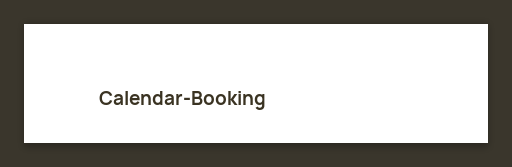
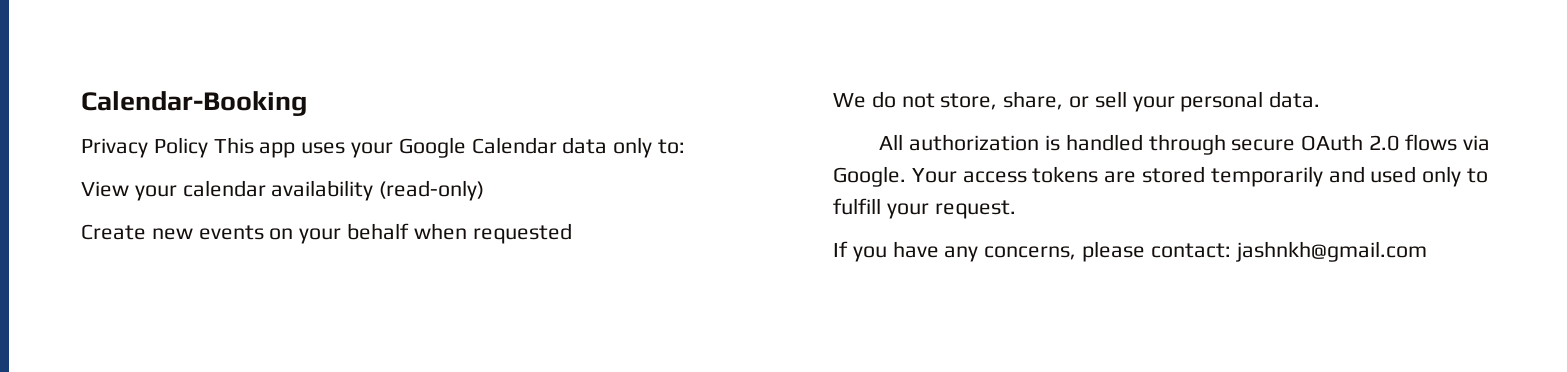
(266, 100) none -> [81,137,686,158] [81,180,485,201] [81,223,572,244] [833,91,1321,112] [879,134,1490,155] [833,166,1489,187] [833,198,1016,219] [833,241,1427,262] // Privacy Policy This app uses your Google Calendar data only to: // View your calendar availability (read-only) // Create new events on your behalf when requested // We do not store, share, or sell your personal data. // All authorization is handled through secure OAuth 2.0 flows via Google. Your access tokens are stored temporarily and used only to fulfill your request. // If you have any concerns, please contact: jashnkh@gmail.com

